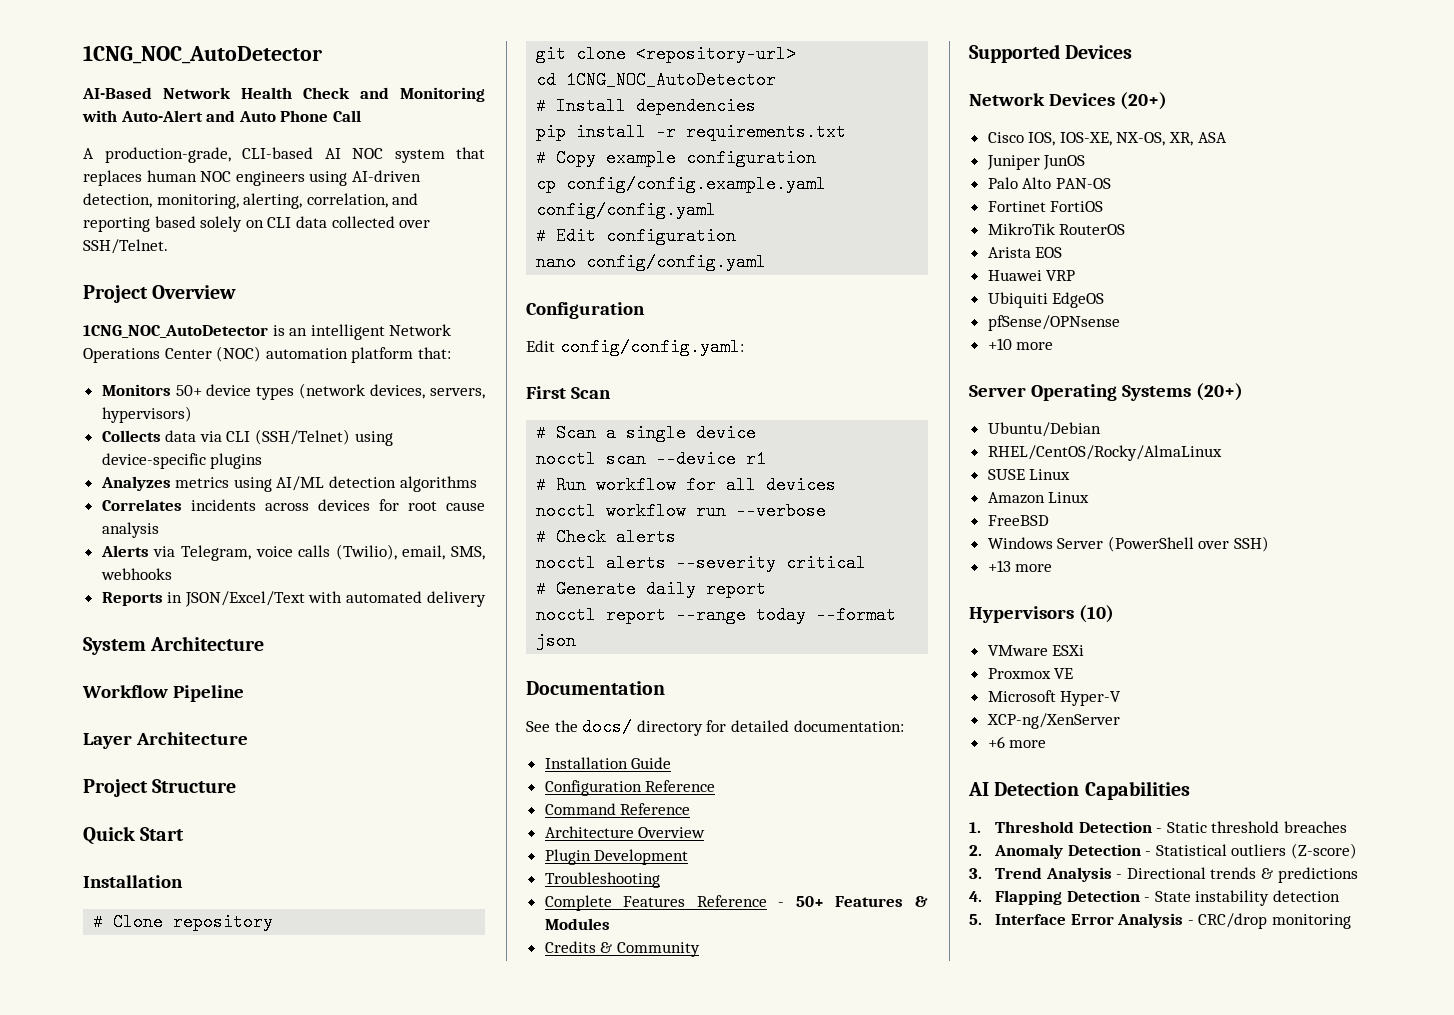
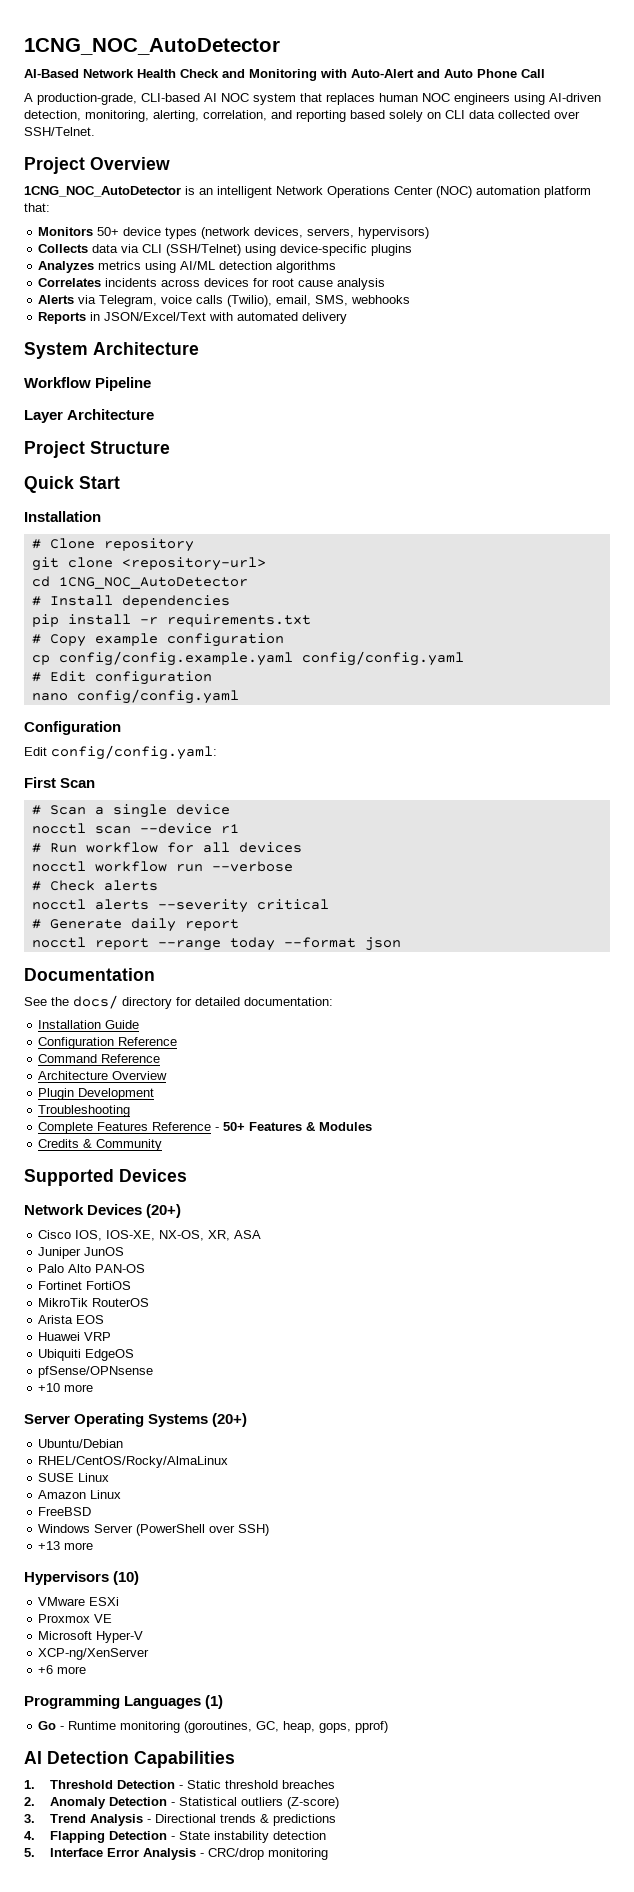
(1047, 744) none -> [24,1695,224,1709] [38,1721,389,1733] // Programming Languages (1) // Go - Runtime monitoring (goroutines, GC, heap, gops, pprof)

